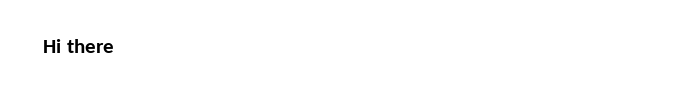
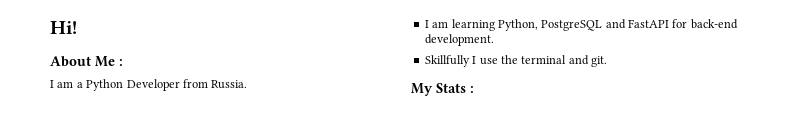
[43,39,114,53] Hi there -> [50,21,77,34] [50,56,123,67] [50,79,248,91] [424,19,738,31] [424,34,494,46] [424,55,607,67] [411,83,474,96] Hi! // About Me : // I am a Python Developer from Russia. // I am learning Python, PostgreSQL and FastAPI for back-end development. // Skillfully I use the terminal and git. // My Stats :

